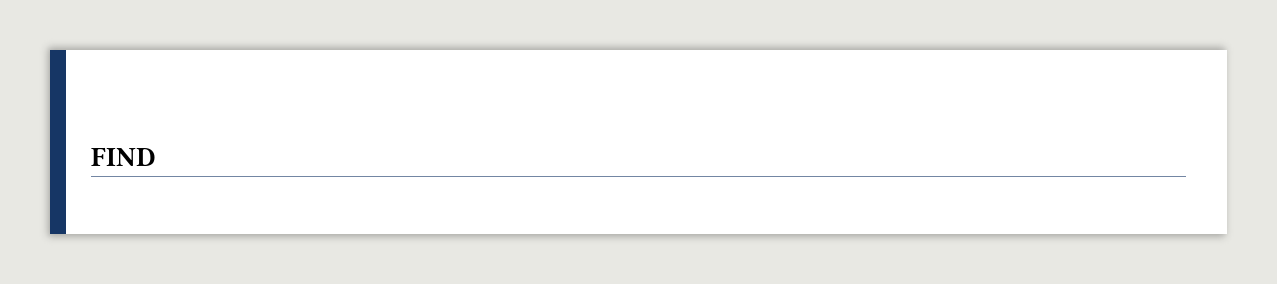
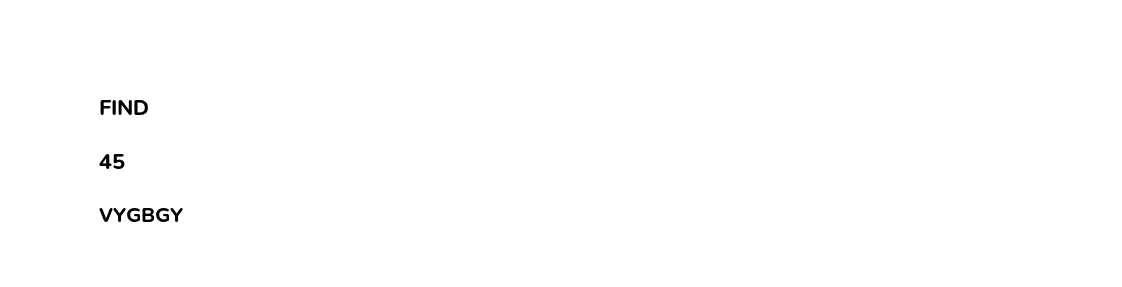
(156, 156) none -> [99,154,125,169] [99,208,184,222] // 45 // VYGBGY

